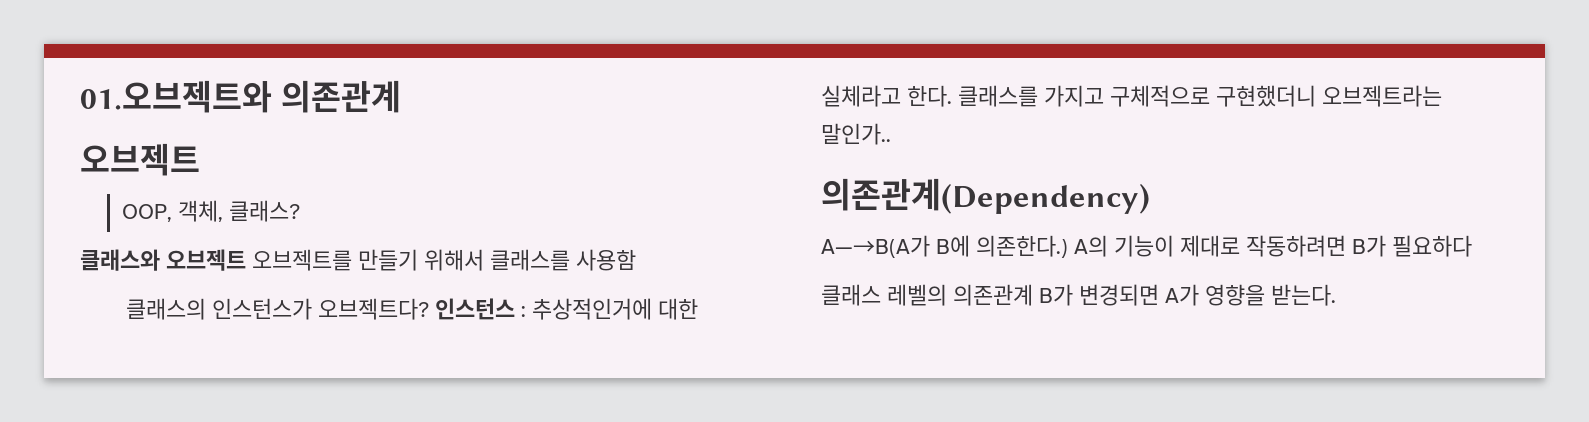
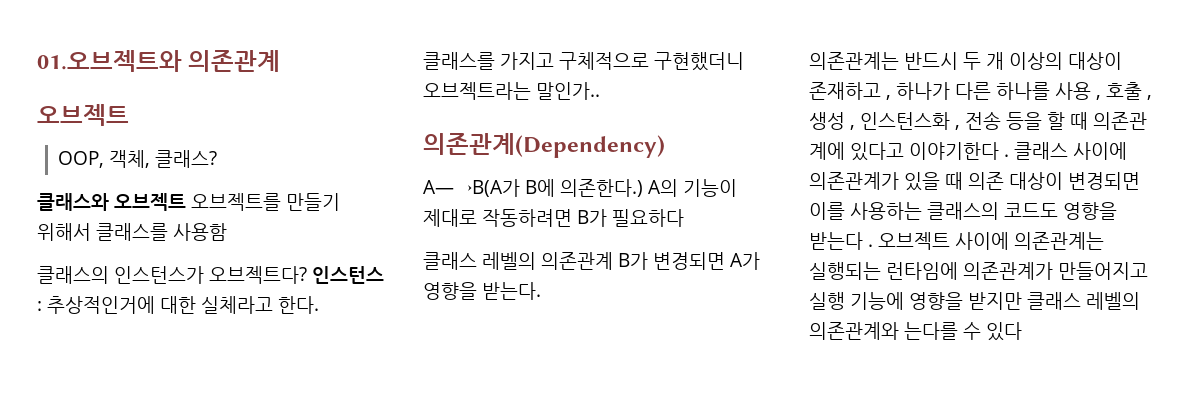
(1336, 295) none -> [809,52,1122,70] [809,82,1152,100] [809,111,1147,130] [809,142,1127,161] [809,172,1140,191] [809,202,1117,220] [809,232,1104,250] [809,262,1148,280] [809,292,1140,310] [809,322,1022,341] // 의존관계는 반드시 두 개 이상의 대상이 존재하고 , 하나가 다른 하나를 사용 , 호출 , 생성 , 인스턴스화 , 전송 등을 할 때 의존관 계에 있다고 이야기한다 . 클래스 사이에 의존관계가 있을 때 의존 대상이 변경되면 이를 사용하는 클래스의 코드도 영향을 받는다 . 오브젝트 사이에 의존관계는 실행되는 런타임에 의존관계가 만들어지고 실행 기능에 영향을 받지만 클래스 레벨의 의존관계와 는다를 수 있다

